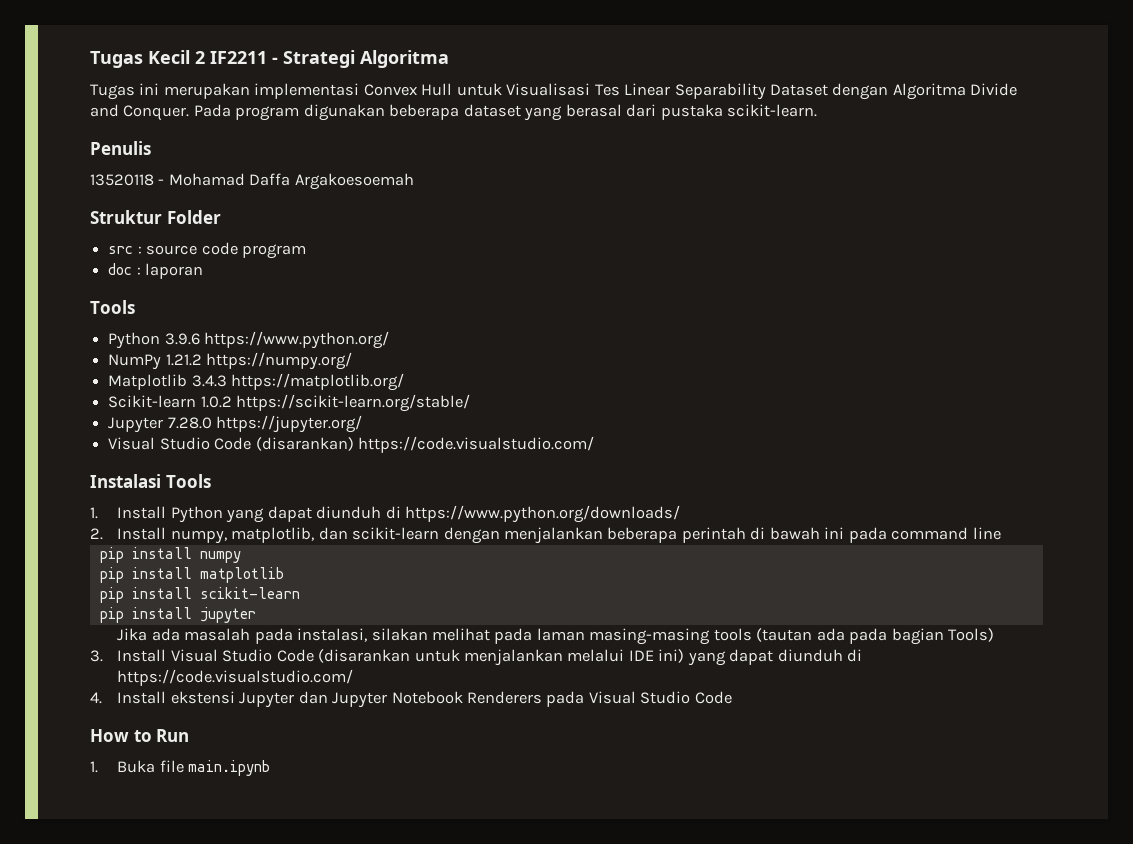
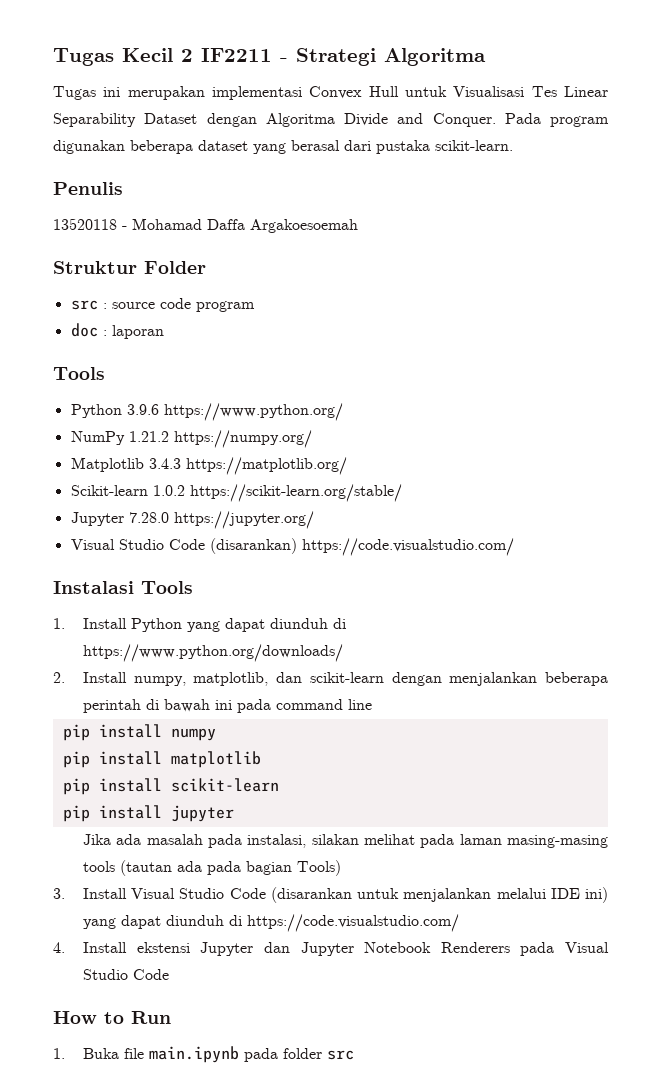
(271, 768) none -> [244,1048,355,1062] pada folder src

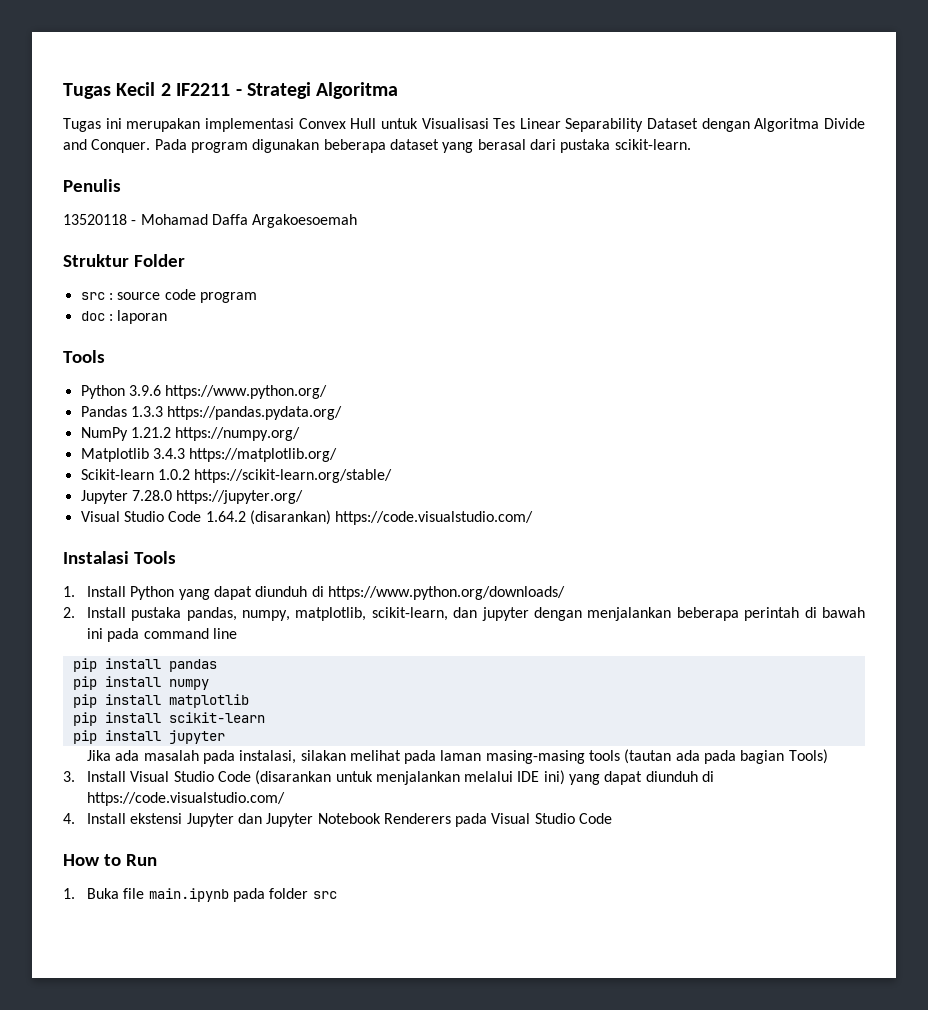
(343, 412) none -> [80,406,343,420] // Pandas 1.3.3 https://pandas.pydata.org/
(205, 544) none -> [205,511,246,522] 1.64.2
[133,672,384,686] numpy, matplotlib, dan scikit-learn -> [131,607,529,621] pustaka pandas, numpy, matplotlib, scikit-learn, dan jupyter
(373, 704) none -> [72,658,217,672] // pip install pandas

